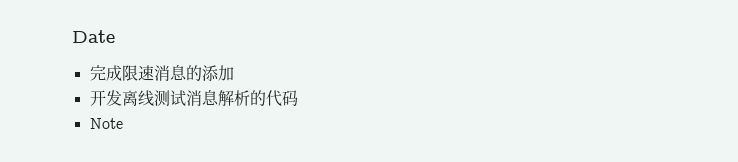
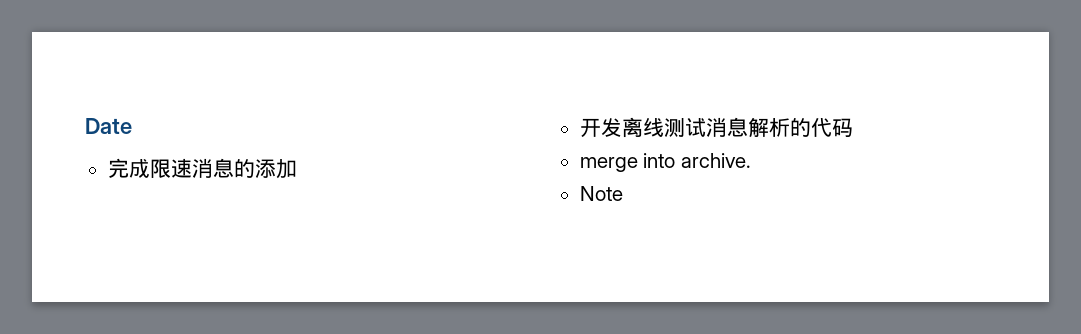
(298, 98) none -> [579,153,751,172] // merge into archive.

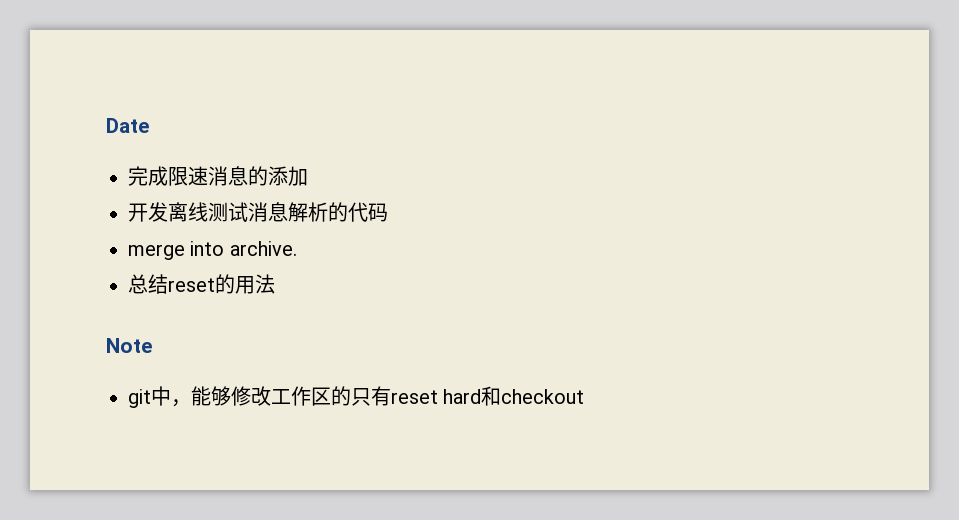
[579,186,623,201] Note -> [128,274,275,294] [106,338,152,353] [128,386,585,408] 总结reset的用法 // Note // git中，能够修改工作区的只有reset hard和checkout

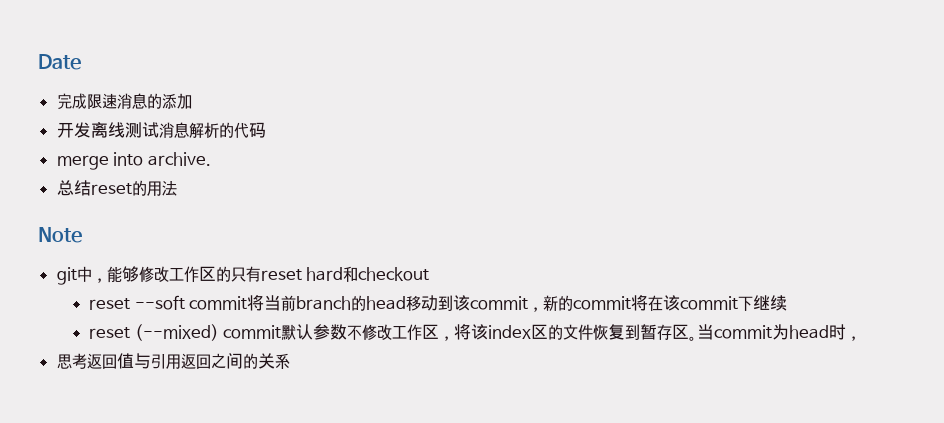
(585, 396) none -> [88,295,788,312] [88,324,862,341] [56,353,290,369] // reset --soft commit将当前branch的head移动到该commit，新的commit将在该commit下继续 // reset (--mixed) commit默认参数不修改工作区，将该index区的文件恢复到暂存区。当commit为head时， // 思考返回值与引用返回之间的关系

